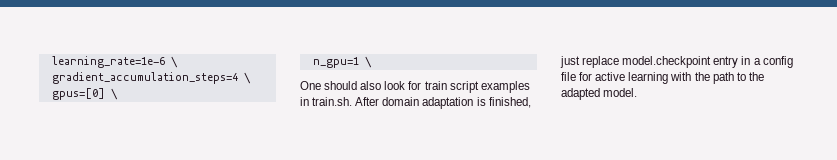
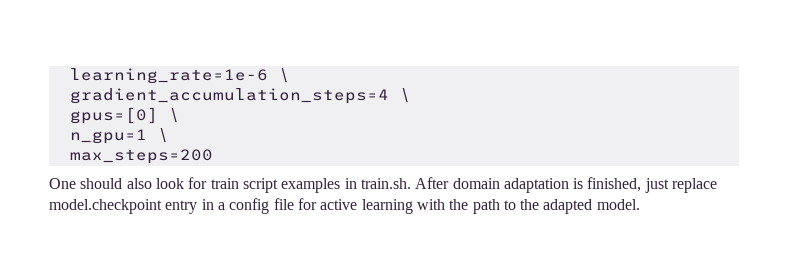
(372, 62) none -> [69,149,213,164] // max_steps=200

